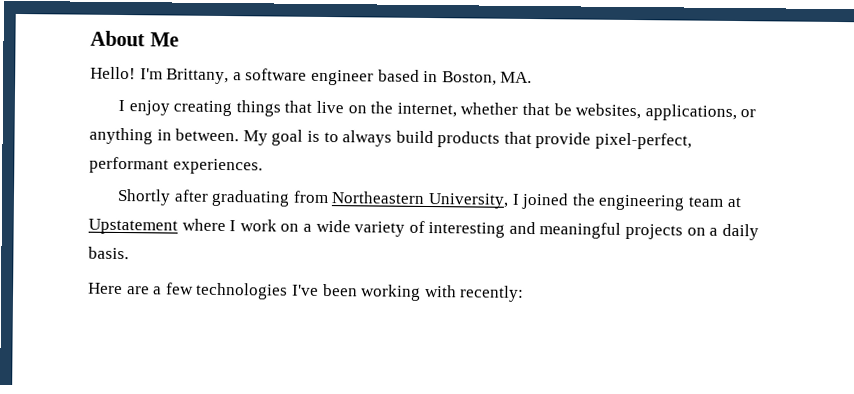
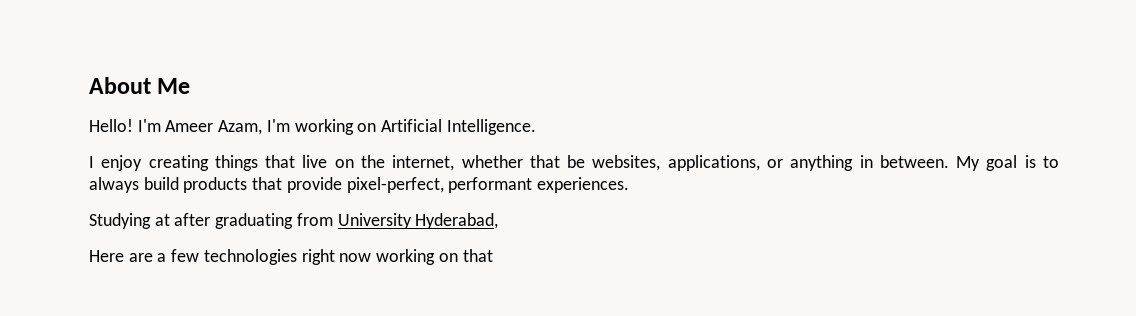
[166,68,533,86] Brittany, a software engineer based in Boston, MA. -> [165,119,536,135] Ameer Azam, I'm working on Artificial Intelligence.
[117,188,172,206] Shortly -> [89,213,170,229] Studying at
[331,191,742,211] [88,218,759,241] [88,246,129,260] Northeastern University, I joined the engineering team at Upstatement where I work on a wide variety of interesting and meaningful projects on a daily basis. -> [337,213,499,229] University Hyderabad,
[291,283,525,302] I've been working with recently: -> [301,249,493,265] right now working on that

